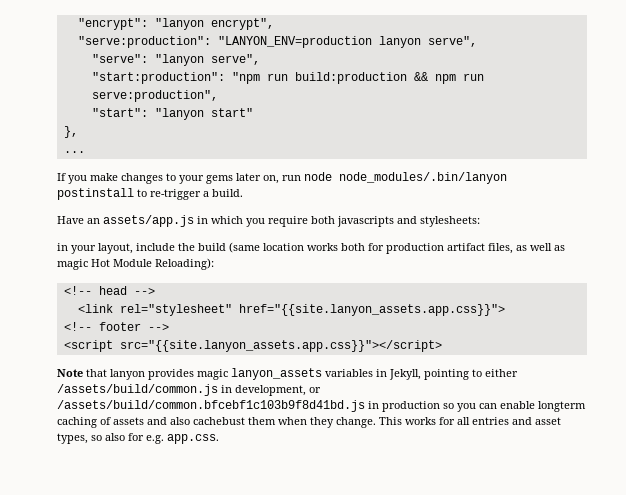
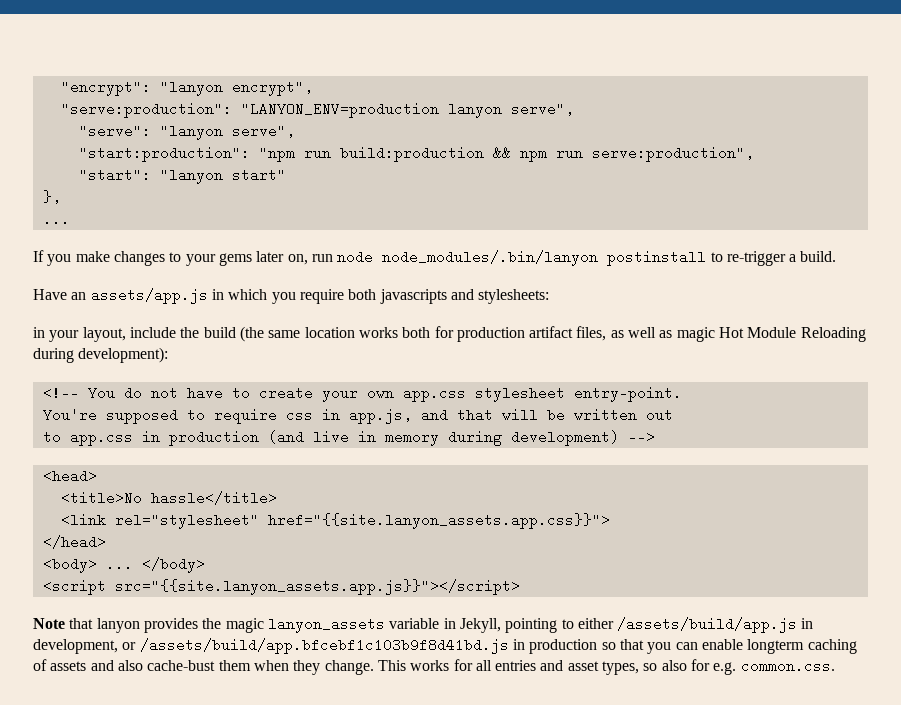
[229,242,260,253] (same -> [239,326,301,342] (the same
[155,258,214,270] [63,286,155,295] Reloading): // <!-- head --> -> [800,327,866,342] [33,347,169,363] [42,386,682,402] [42,408,673,424] [42,430,655,446] [42,469,97,483] [60,491,277,505] Reloading during development): // <!-- You do not have to create your own app.css stylesheet entry-point. // You're supposed to require css in app.js, and that will be written out // to app.css in production (and live in memory during development) --> // <head> // <title>No hassle</title>
[63,322,169,331] <!-- footer --> -> [42,535,106,549] [42,557,205,573] </head> // <body> ... </body>
[119,340,442,352] src="{{site.lanyon_assets.app.css}}"></script> -> [114,579,520,595] src="{{site.lanyon_assets.app.js}}"></script>
(194, 374) none -> [202,618,222,629] the
[325,369,373,377] variables -> [389,618,440,629] variable
[57,384,218,396] /assets/build/common.js -> [617,617,798,633] /assets/build/app.js
[57,400,365,412] /assets/build/common.bfcebf1c103b9f8d41bd.js -> [139,638,509,654] /assets/build/app.bfcebf1c103b9f8d41bd.js
(454, 406) none -> [619,639,644,650] that
[193,417,245,425] cachebust -> [147,660,216,671] cache-bust
[167,434,219,444] app.css. -> [740,659,835,673] common.css.

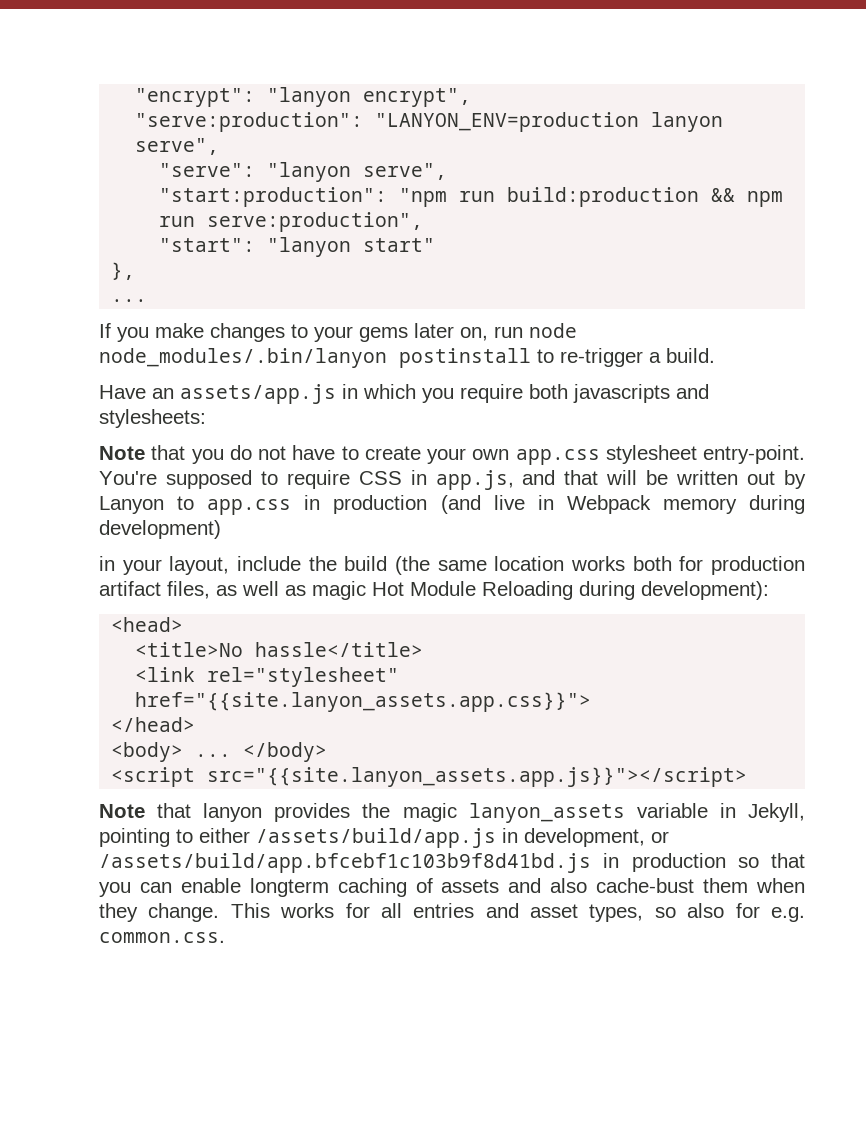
(550, 296) none -> [99,445,805,465] [99,470,806,490] [99,495,806,515] [99,520,221,539] // Note that you do not have to create your own app.css stylesheet entry-point. You're supposed to require CSS in app.js, and that will be written out by Lanyon to app.css in production (and live in Webpack memory during development)
[42,386,682,402] [42,408,673,424] [42,430,655,446] // <!-- You do not have to create your own app.css stylesheet entry-point. // You're supposed to require css in app.js, and that will be written out // to app.css in production (and live in memory during development) --> -> (769, 590) none

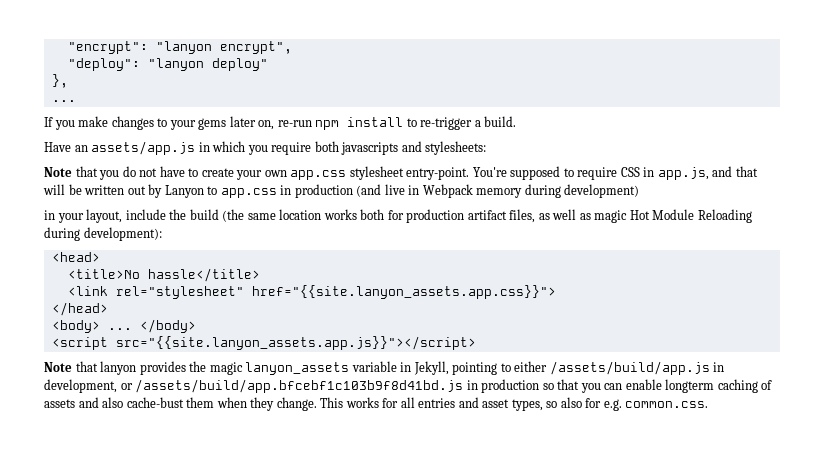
[135,112,724,132] [135,138,220,155] [159,162,448,182] [159,187,784,207] [159,212,424,232] [159,237,436,257] "serve:production": "LANYON_ENV=production lanyon serve", // "serve": "lanyon serve", // "start:production": "npm run build:production && npm run serve:production", // "start": "lanyon start" -> [67,58,268,71] "deploy": "lanyon deploy"
[494,323,577,338] [99,348,531,368] run node node_modules/.bin/lanyon postinstall -> [277,117,404,130] re-run npm install

